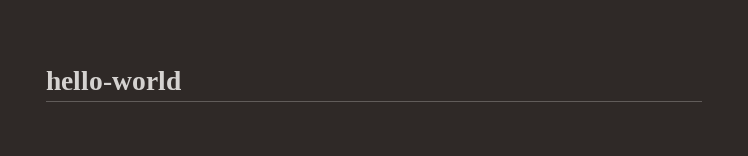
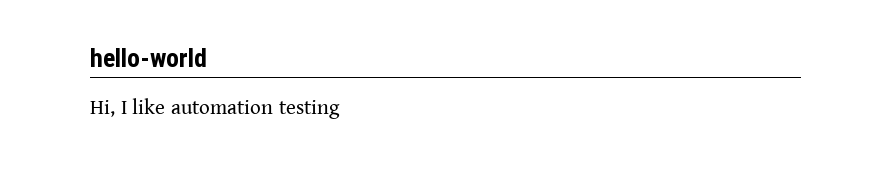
(181, 80) none -> [90,98,340,119] // Hi, I like automation testing

